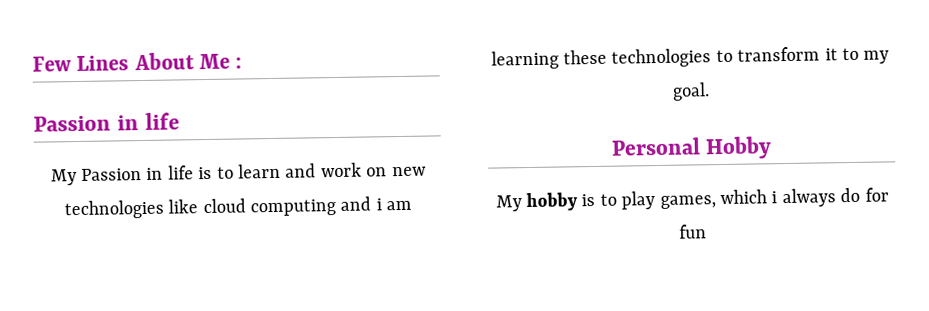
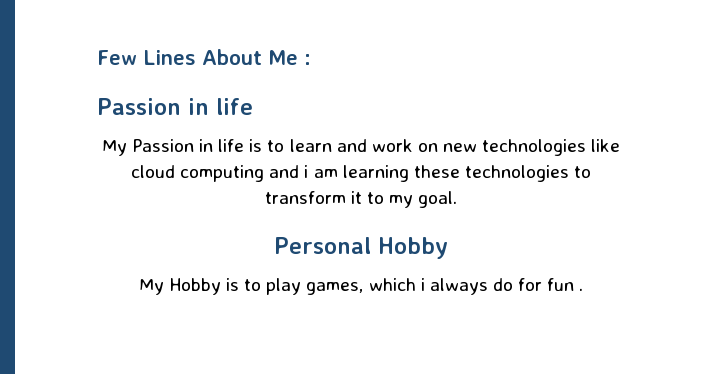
[525,192,578,212] hobby -> [168,278,221,295] Hobby
(707, 231) none -> [579,288,584,291] .

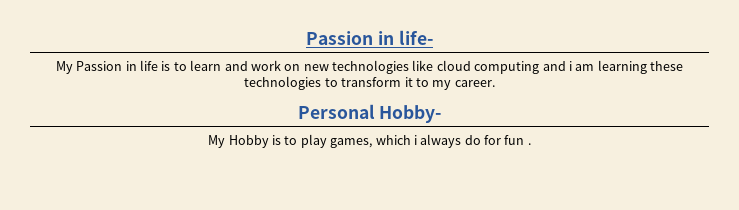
[97,49,311,65] [97,98,253,115] Few Lines About Me : // Passion in life -> [306,30,433,45] Passion in life-
[418,191,458,208] goal. -> [454,80,495,87] career.
[378,237,448,259] Hobby -> [379,105,442,123] Hobby-

